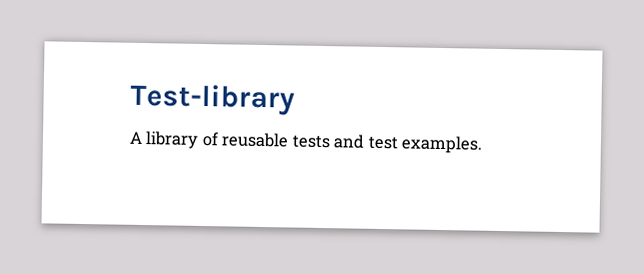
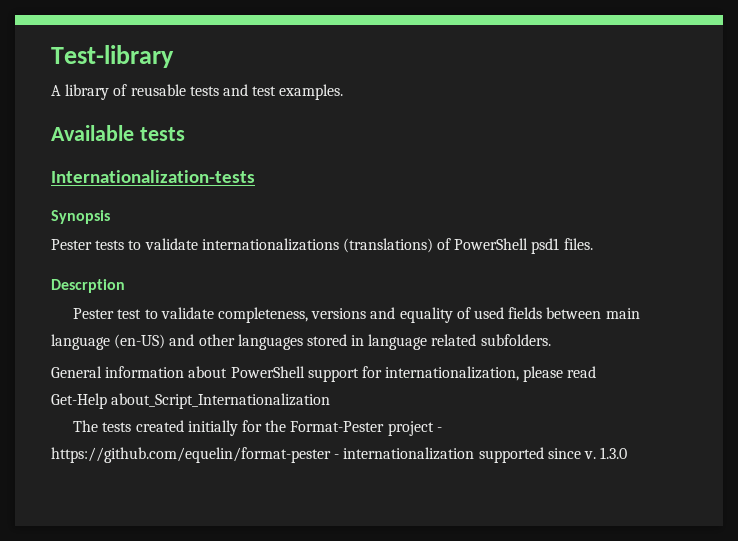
(484, 144) none -> [51,125,185,141] [51,170,255,183] [51,210,110,224] [51,238,593,254] [51,279,125,293] [73,307,640,323] [51,334,551,350] [51,366,597,382] [51,393,331,409] [73,420,442,436] [51,447,628,463] // Available tests // Internationalization-tests // Synopsis // Pester tests to validate internationalizations (translations) of PowerShell psd1 files. // Descrption // Pester test to validate completeness, versions and equality of used fields between main language (en-US) and other languages stored in language related subfolders. // General information about PowerShell support for internationalization, please read Get-Help about_Script_Internationalization // The tests created initially for the Format-Pester project - https://github.com/equelin/format-pester - internationalization supported since v. 1.3.0

